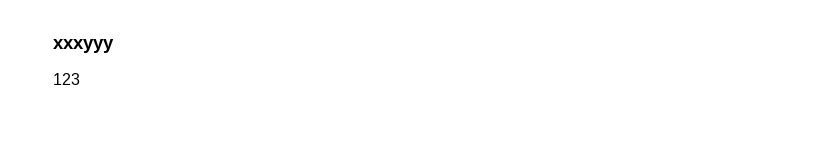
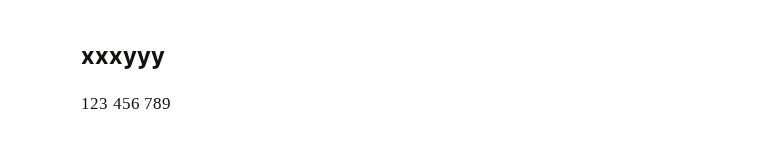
(80, 79) none -> [112,98,172,109] 456 789

